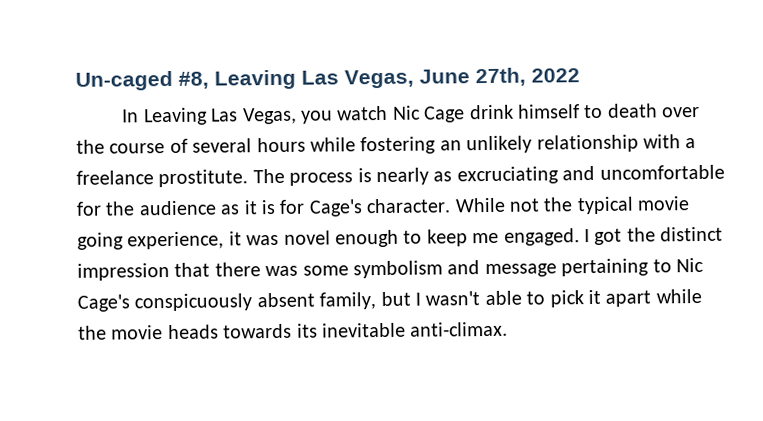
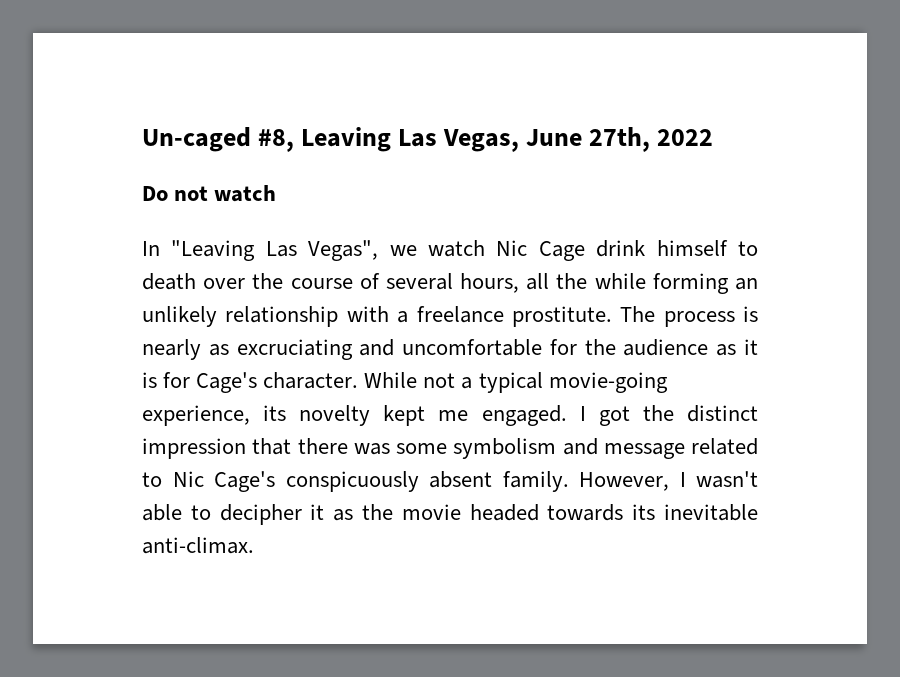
[122,107,334,126] In Leaving Las Vegas, you -> [142,185,277,202] [142,240,417,261] Do not watch // In "Leaving Las Vegas", we
[256,136,437,155] hours while fostering -> [460,273,729,294] hours, all the while forming
[543,196,691,215] [77,229,468,250] the typical movie going experience, it was novel enough to keep -> [461,372,668,393] [142,405,426,426] a typical movie-going experience, its novelty kept
[561,258,650,277] pertaining -> [691,438,758,455] related
[319,291,411,310] family, but -> [502,471,669,492] family. However,
[549,288,702,308] pick it apart while -> [219,504,354,525] decipher it as
[167,324,219,340] heads -> [469,504,539,521] headed

